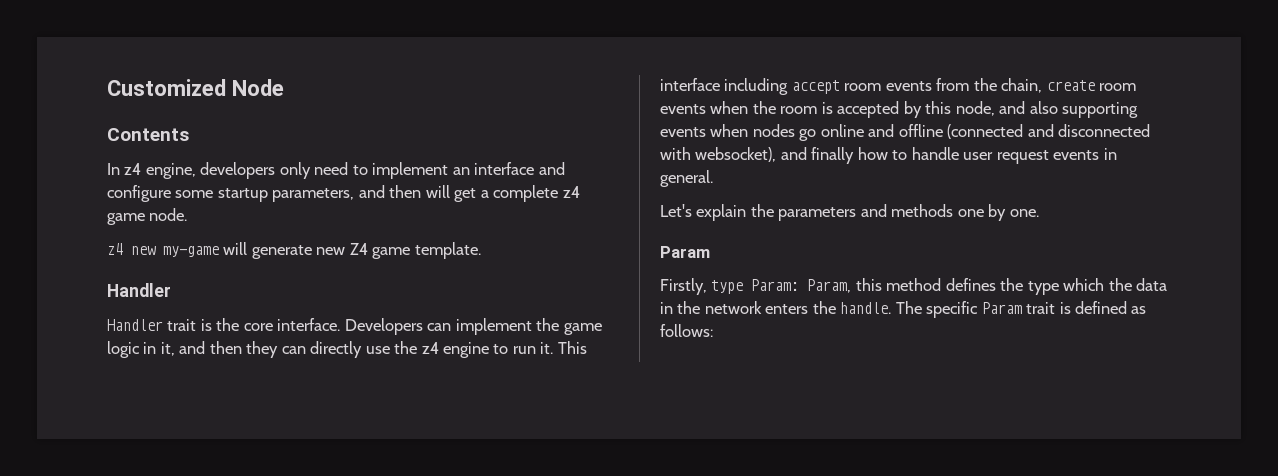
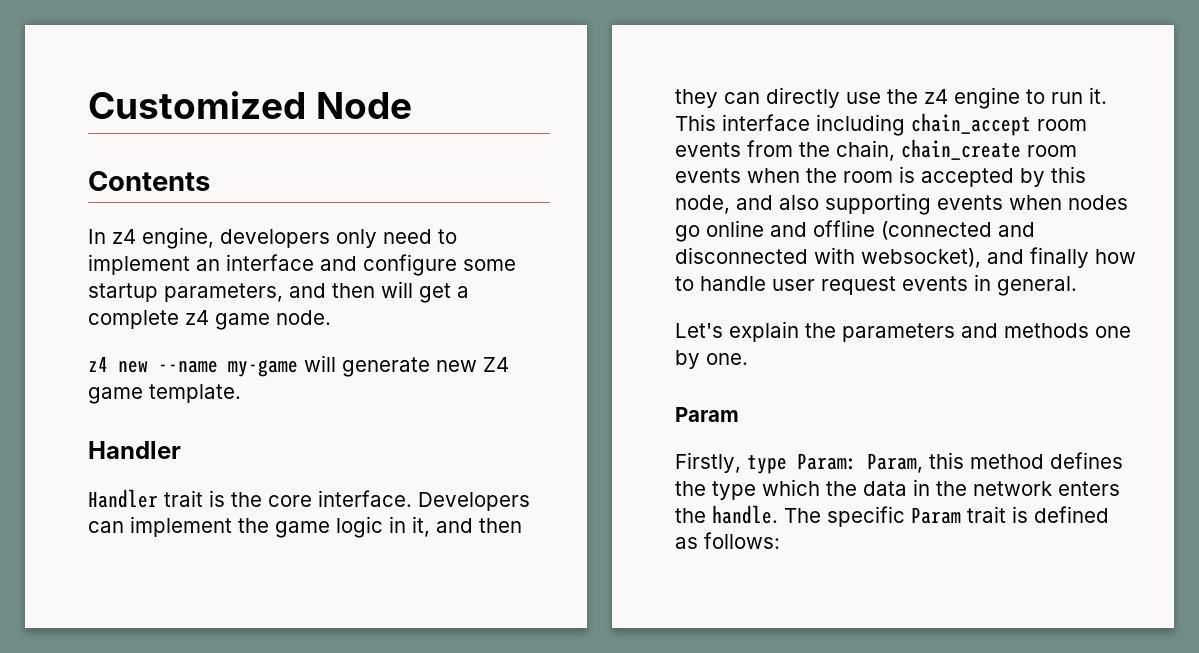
(156, 250) none -> [158,360,218,373] --name
[791,80,840,94] accept -> [911,113,1031,136] chain_accept
[1046,80,1095,91] create -> [901,139,1021,160] chain_create

